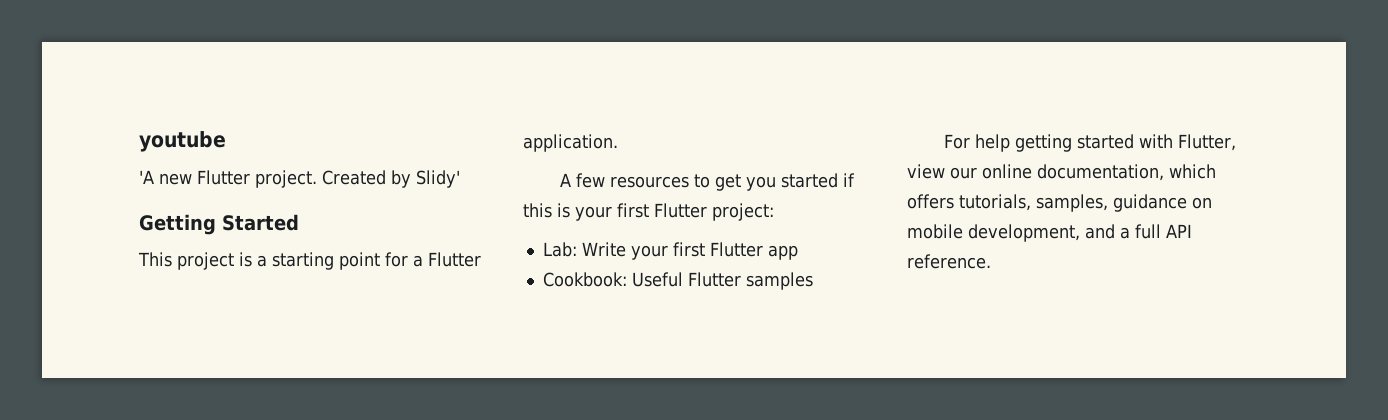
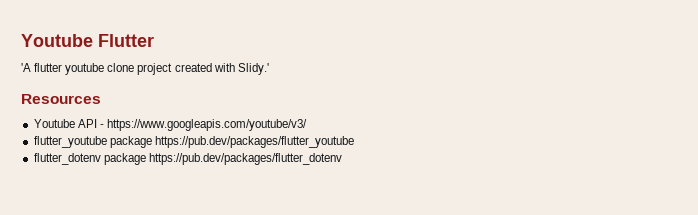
[139,131,226,152] youtube -> [21,34,154,47] Youtube Flutter
[159,170,460,188] [139,214,299,235] [138,252,481,270] [523,134,618,152] [560,173,856,191] [523,203,774,221] [542,242,798,260] [542,272,813,290] [944,134,1237,152] [907,164,1216,181] [907,194,1212,212] [907,224,1192,242] [907,254,991,269] new Flutter project. Created by Slidy' // Getting Started // This project is a starting point for a Flutter application. // A few resources to get you started if this is your first Flutter project: // Lab: Write your first Flutter app // Cookbook: Useful Flutter samples // For help getting started with Flutter, view our online documentation, which offers tutorials, samples, guidance on mobile development, and a full API reference. -> [34,63,269,75] [21,94,101,104] [33,119,307,131] [33,136,354,148] [33,153,342,165] flutter youtube clone project created with Slidy.' // Resources // Youtube API - https://www.googleapis.com/youtube/v3/ // flutter_youtube package https://pub.dev/packages/flutter_youtube // flutter_dotenv package https://pub.dev/packages/flutter_dotenv

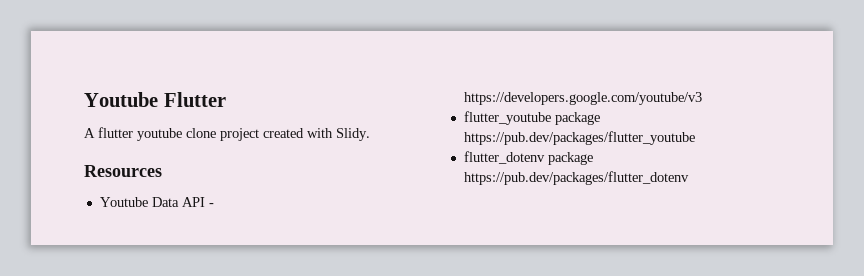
[21,63,31,72] 'A -> [84,128,95,138] A
[237,63,269,75] Slidy.' -> [336,128,370,141] Slidy.
(75, 123) none -> [151,197,179,207] Data
[106,119,307,131] https://www.googleapis.com/youtube/v3/ -> [463,92,702,105] https://developers.google.com/youtube/v3

